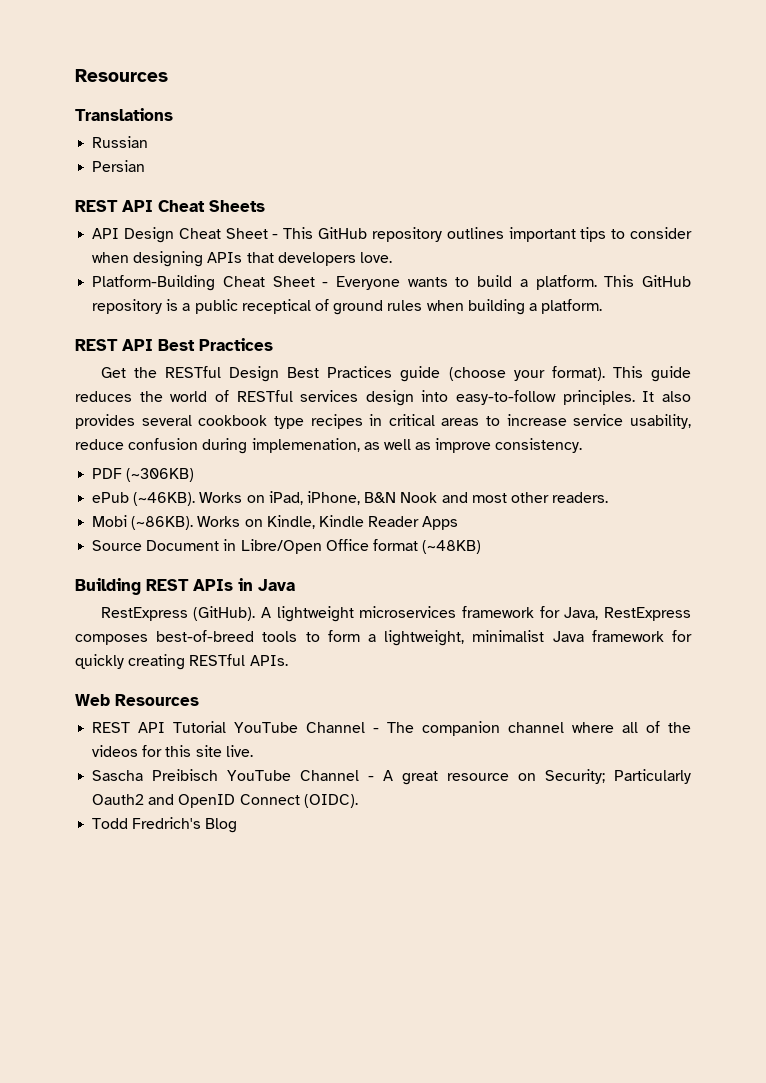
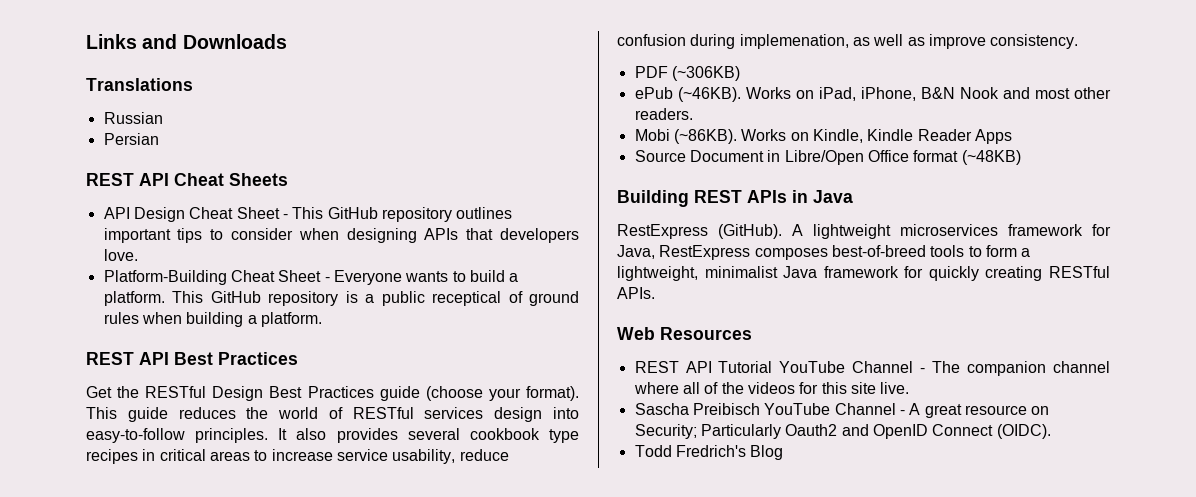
[75,69,168,82] Resources -> [86,34,287,49] Links and Downloads

